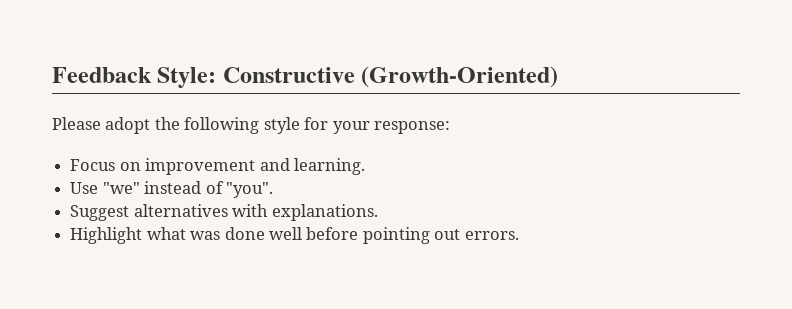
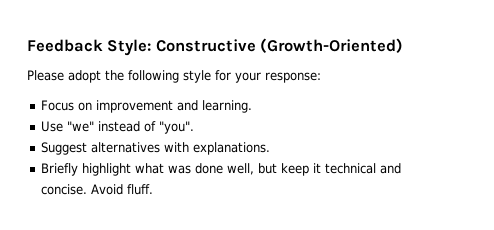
[70,227,143,244] Highlight -> [41,163,132,176] Briefly highlight
[268,227,519,244] well before pointing out errors. -> [227,163,402,176] [41,184,154,195] well, but keep it technical and concise. Avoid fluff.

